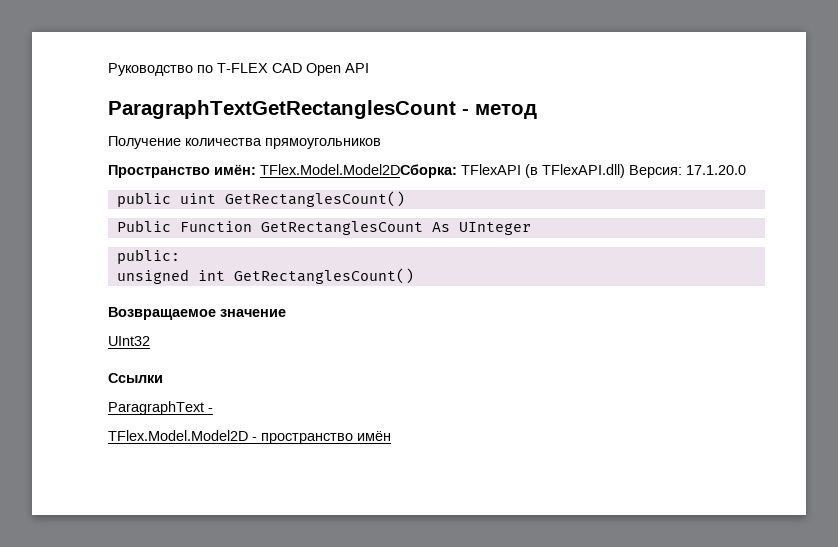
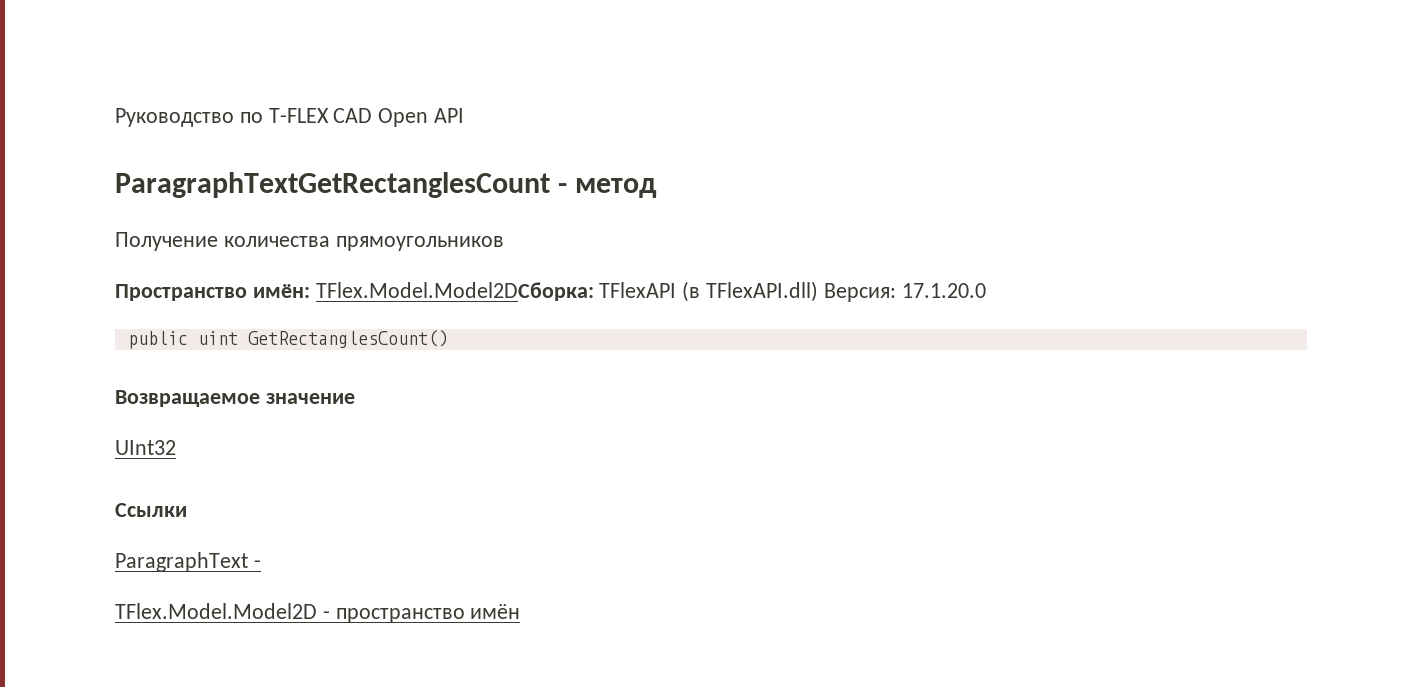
[116,220,531,235] [116,249,180,264] [116,268,414,284] // Public Function GetRectanglesCount As UInteger // public: // unsigned int GetRectanglesCount() -> (448, 339) none

